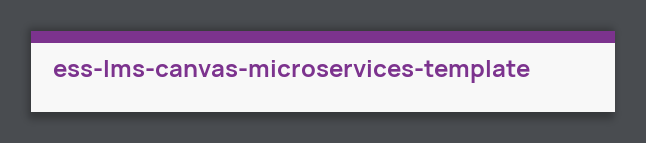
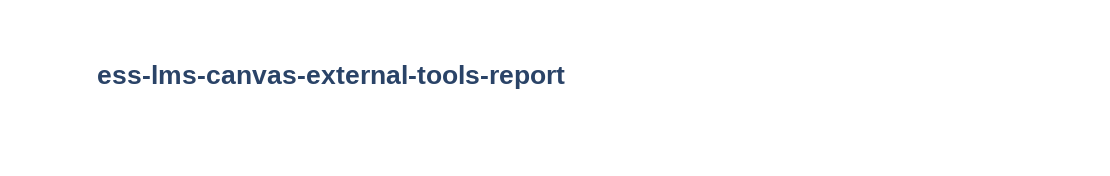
[53,60,530,83] ess-lms-canvas-microservices-template -> [97,65,565,89] ess-lms-canvas-external-tools-report

